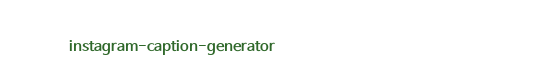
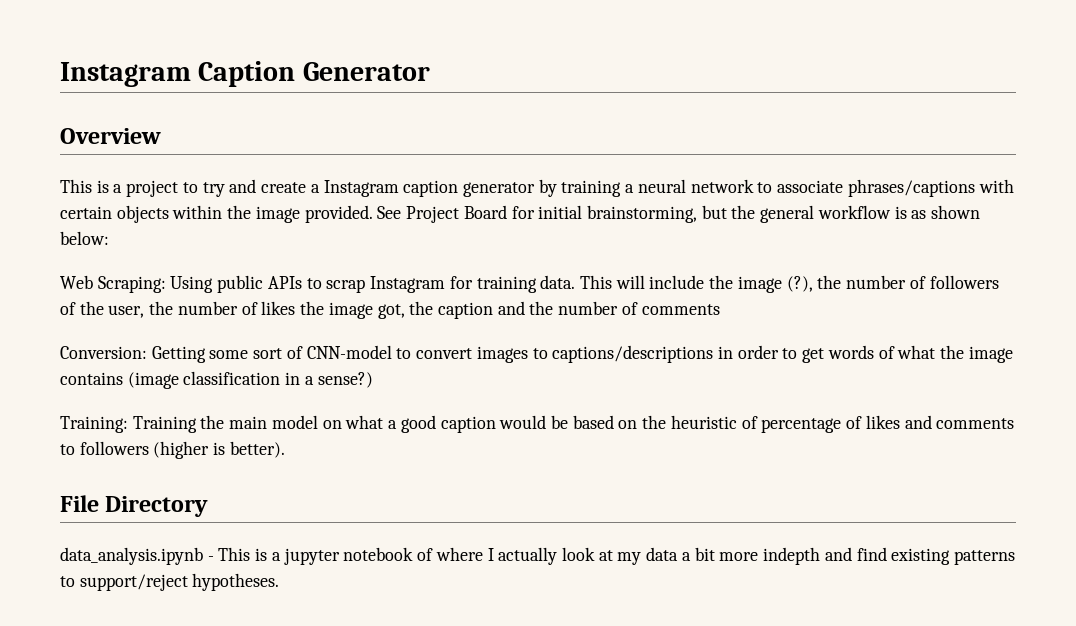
[69,40,275,55] instagram-caption-generator -> [60,61,430,87] [60,128,161,144] [60,179,1014,197] [60,205,981,223] [60,231,109,245] [60,275,999,293] [60,301,720,319] [60,345,1013,363] [60,371,373,389] [60,415,1015,433] [60,441,285,459] [60,495,209,517] [60,547,1015,565] [60,573,280,591] Instagram Caption Generator // Overview // This is a project to try and create a Instagram caption generator by training a neural network to associate phrases/captions with certain objects within the image provided. See Project Board for initial brainstorming, but the general workflow is as shown below: // Web Scraping: Using public APIs to scrap Instagram for training data. This will include the image (?), the number of followers of the user, the number of likes the image got, the caption and the number of comments // Conversion: Getting some sort of CNN-model to convert images to captions/descriptions in order to get words of what the image contains (image classification in a sense?) // Training: Training the main model on what a good caption would be based on the heuristic of percentage of likes and comments to followers (higher is better). // File Directory // data_analysis.ipynb - This is a jupyter notebook of where I actually look at my data a bit more indepth and find existing patterns to support/reject hypotheses.

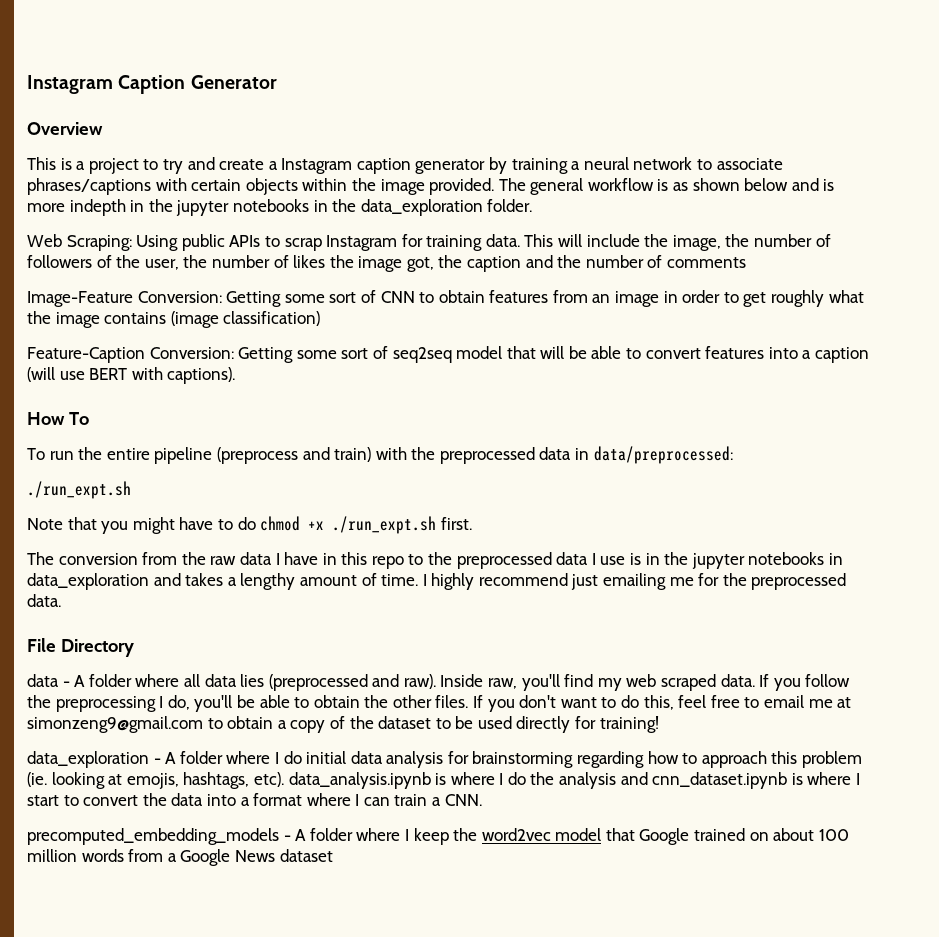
[377,205,756,223] See Project Board for initial brainstorming, but the -> [498,178,526,191] The
[60,231,109,245] below: -> [744,178,835,191] [27,199,533,216] below and is more indepth in the jupyter notebooks in the data_exploration folder.
[737,276,813,293] image (?), -> [672,235,721,251] image,
[60,345,714,363] Conversion: Getting some sort of CNN-model to convert images to captions/descriptions -> [27,290,660,307] Image-Feature Conversion: Getting some sort of CNN to obtain features from an image
[827,345,895,359] words of -> [771,290,825,307] roughly
[183,371,373,388] [60,415,1015,433] [60,441,285,459] [60,495,209,517] [60,547,1015,565] [60,573,280,591] classification in a sense?) // Training: Training the main model on what a good caption would be based on the heuristic of percentage of likes and comments to followers (higher is better). // File Directory // data_analysis.ipynb - This is a jupyter notebook of where I actually look at my data a bit more indepth and find existing patterns to support/reject hypotheses. -> [223,311,321,326] [27,346,870,363] [27,367,236,384] [27,412,89,425] [27,446,733,464] [27,481,131,499] [27,516,472,534] [27,552,843,569] [27,573,847,590] [27,594,61,607] [27,638,134,657] [27,674,851,691] [27,695,852,712] [27,716,659,733] [27,751,863,768] [27,772,861,789] [27,793,482,806] [27,828,849,845] [27,849,333,866] classification) // Feature-Caption Conversion: Getting some sort of seq2seq model that will be able to convert features into a caption (will use BERT with captions). // How To // To run the entire pipeline (preprocess and train) with the preprocessed data in data/preprocessed: // ./run_expt.sh // Note that you might have to do chmod +x ./run_expt.sh first. // The conversion from the raw data I have in this repo to the preprocessed data I use is in the jupyter notebooks in data_exploration and takes a lengthy amount of time. I highly recommend just emailing me for the preprocessed data. // File Directory // data - A folder where all data lies (preprocessed and raw). Inside raw, you'll find my web scraped data. If you follow the preprocessing I do, you'll be able to obtain the other files. If you don't want to do this, feel free to email me at simonzeng9@gmail.com to obtain a copy of the dataset to be used directly for training! // data_exploration - A folder where I do initial data analysis for brainstorming regarding how to approach this problem (ie. looking at emojis, hashtags, etc). data_analysis.ipynb is where I do the analysis and cnn_dataset.ipynb is where I start to convert the data into a format where I can train a CNN. // precomputed_embedding_models - A folder where I keep the word2vec model that Google trained on about 100 million words from a Google News dataset

